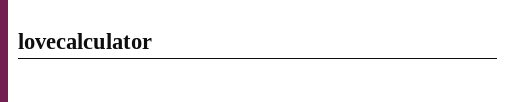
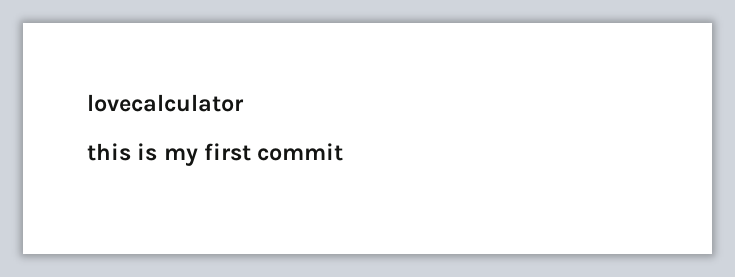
(152, 41) none -> [87,143,344,166] // this is my first commit

